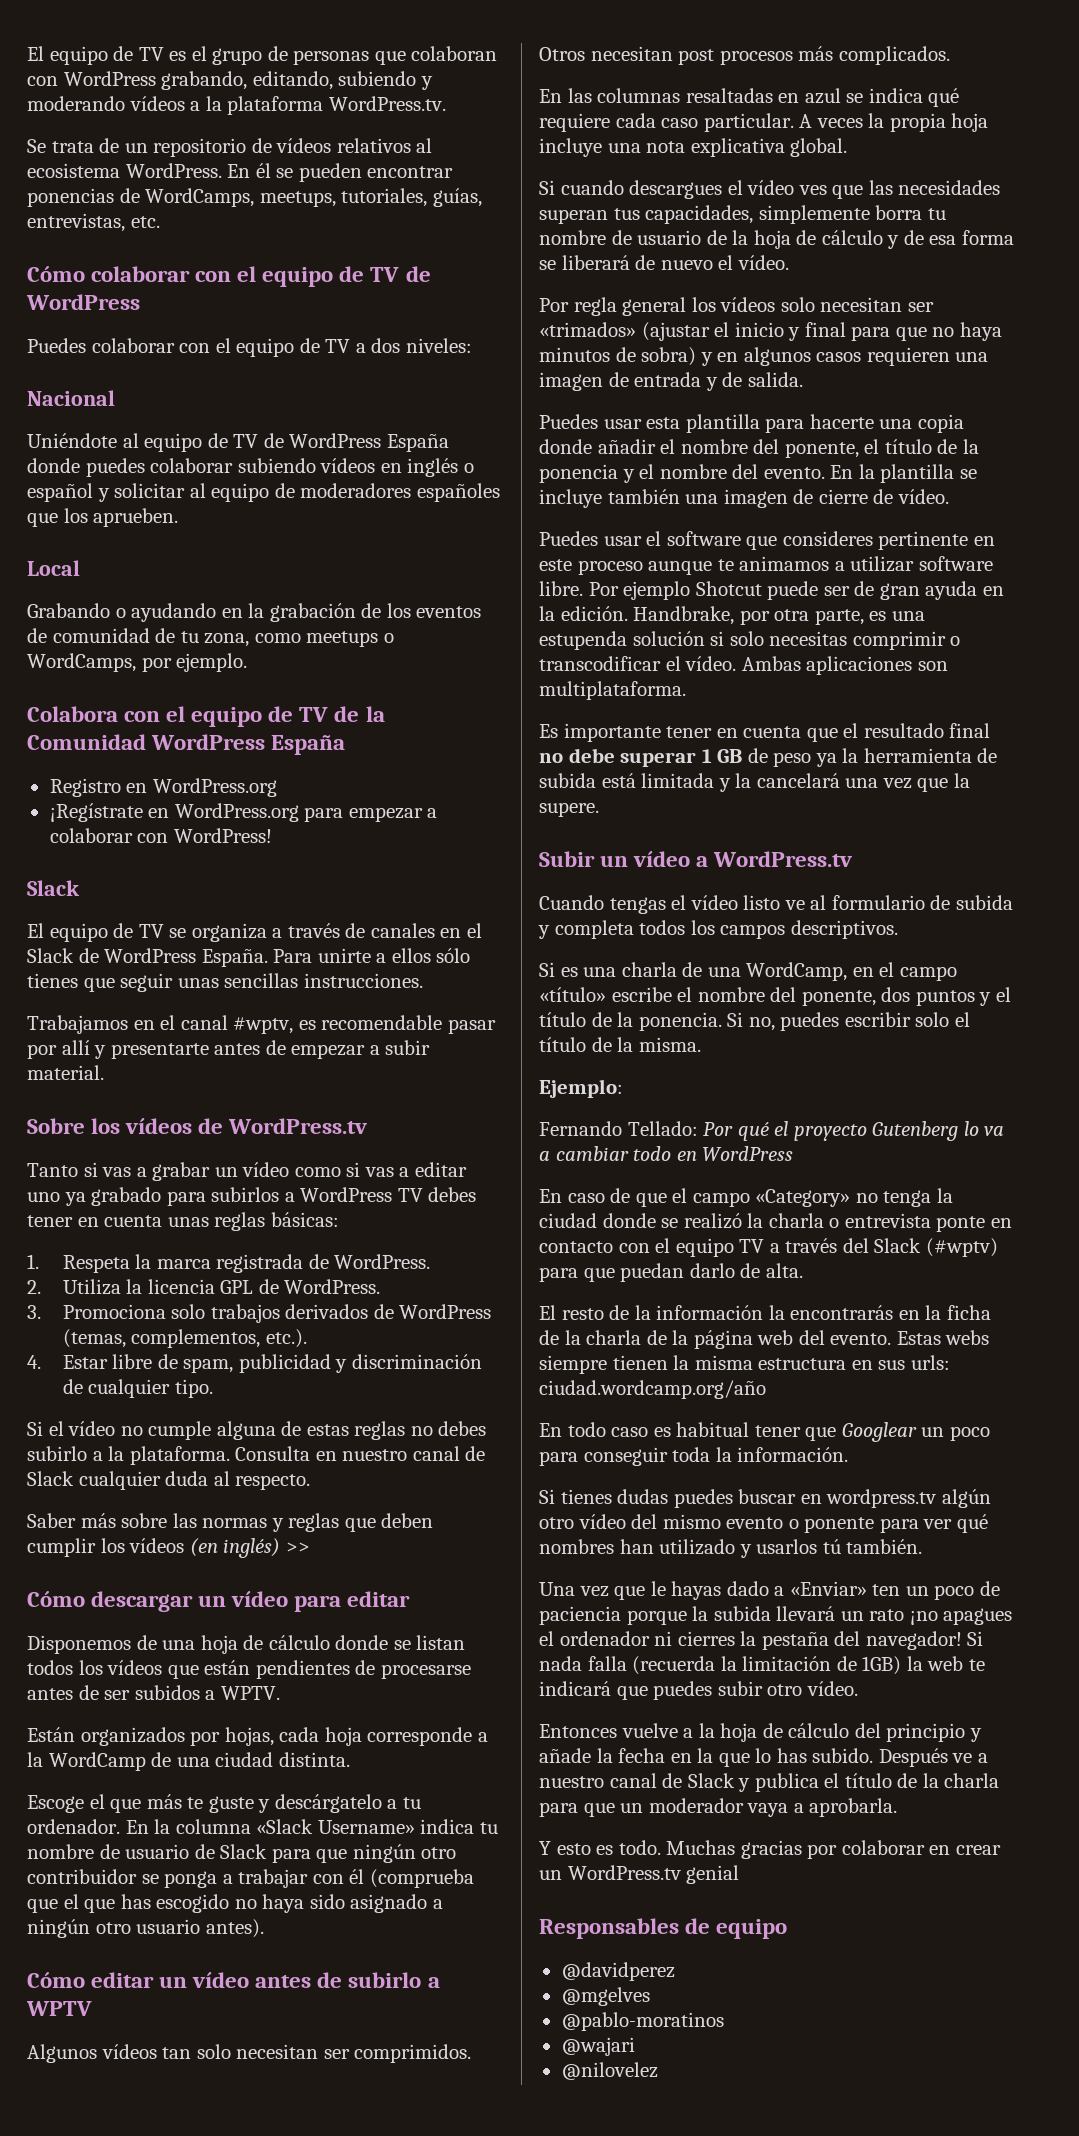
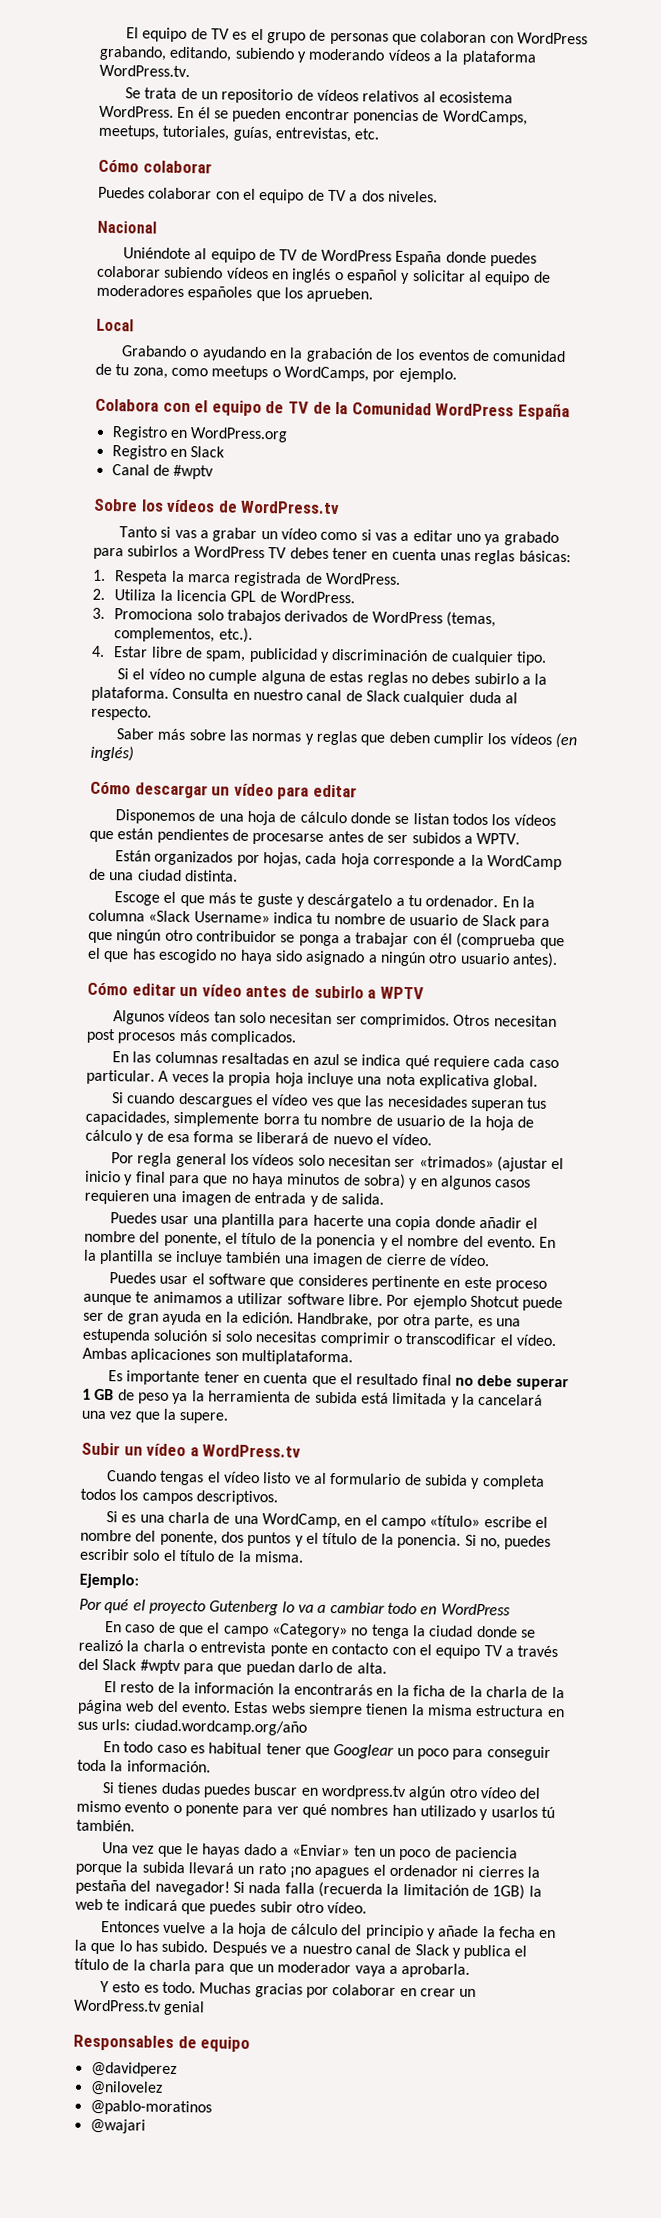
[195,266,431,287] [26,294,140,310] con el equipo de TV de WordPress -> (212, 167) none
[405,338,472,353] niveles: -> [387,190,438,203] niveles.
[49,803,438,822] [49,828,272,843] [27,880,80,896] [27,923,482,942] [27,948,471,967] [27,973,423,992] [27,1015,496,1034] [27,1040,431,1059] [27,1065,104,1080] ¡Regístrate en WordPress.org para empezar a colaborar con WordPress! // Slack // El equipo de TV se organiza a través de canales en el Slack de WordPress España. Para unirte a ellos sólo tienes que seguir unas sencillas instrucciones. // Trabajamos en el canal #wptv, es recomendable pasar por allí y presentarte antes de empezar a subir material. -> [111,445,226,460] [111,464,215,480] Registro en Slack // Canal de #wptv
[285,1542,310,1553] >> -> (134, 753) none
[646,417,681,429] esta -> [192,1216,218,1225] una
[539,1121,698,1136] Fernando Tellado: -> (139, 1581) none
[925,1238,998,1257] (#wptv) -> [139,1659,181,1675] #wptv
[561,1987,650,2006] @mgelves -> [89,2080,163,2096] @nilovelez
[561,2062,658,2080] // @nilovelez -> (146, 2126) none

